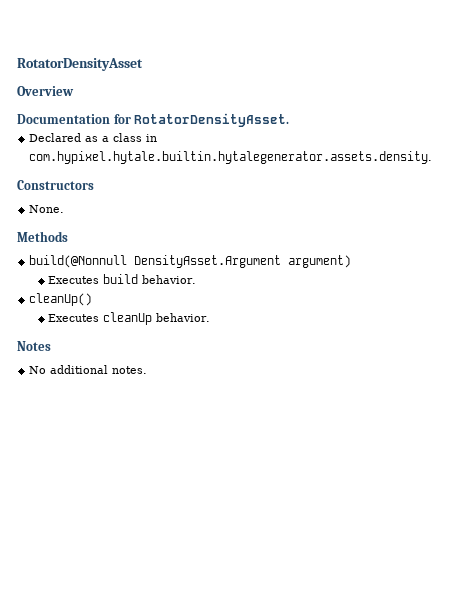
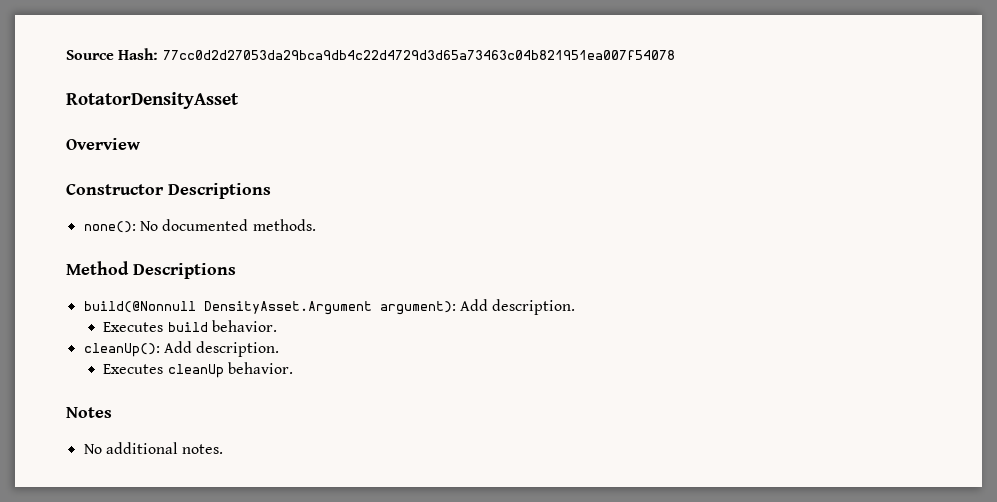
(17, 64) none -> [66,48,675,60] Source Hash: 77cc0d2d27053da29bca9db4c22d4729d3d65a73463c04b821951ea007f54078 //
[17,113,290,127] [29,133,158,142] [29,151,433,164] [17,180,94,190] [29,205,65,213] [17,231,68,242] Documentation for RotatorDensityAsset. // Declared as a class in com.hypixel.hytale.builtin.hytalegenerator.assets.density. // Constructors // None. // Methods -> [66,183,271,199] [83,219,316,233] [66,261,236,279] Constructor Descriptions // none(): No documented methods. // Method Descriptions
[288,255,352,268] argument) -> [379,299,576,315] argument): Add description.
[29,293,93,306] cleanUp() -> [83,341,280,357] cleanUp(): Add description.

